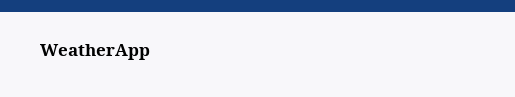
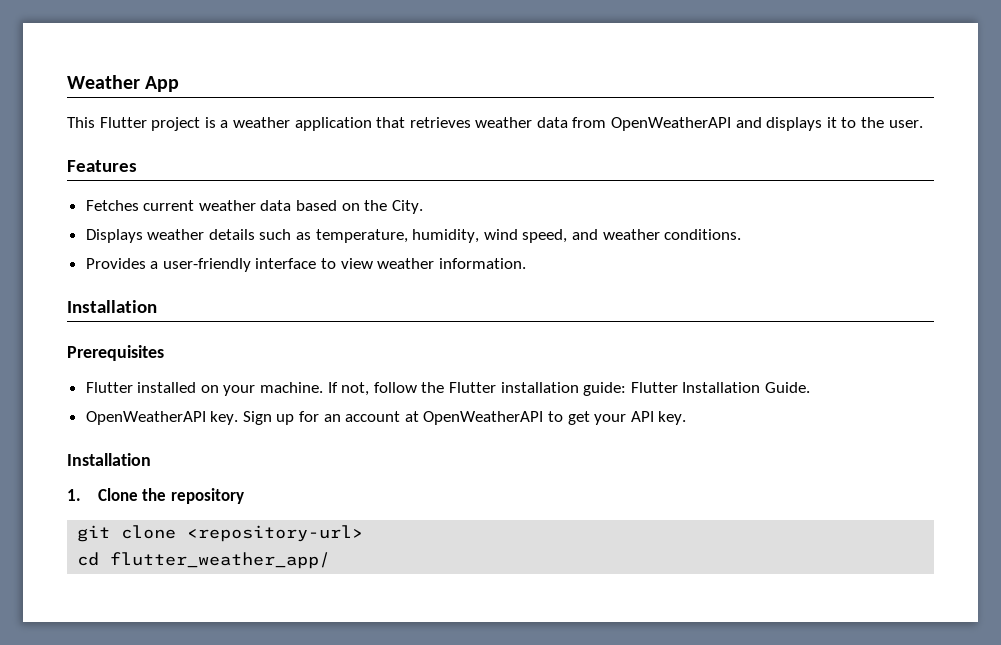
[40,44,150,60] WeatherApp -> [67,75,180,92] [67,117,923,131] [67,160,137,172] [85,200,423,214] [85,229,742,243] [85,258,526,272] [67,300,157,313] [67,345,164,361] [85,382,810,396] [85,411,687,425] [67,453,151,466] [67,488,244,504] [77,525,364,542] [77,552,331,569] Weather App // This Flutter project is a weather application that retrieves weather data from OpenWeatherAPI and displays it to the user. // Features // Fetches current weather data based on the City. // Displays weather details such as temperature, humidity, wind speed, and weather conditions. // Provides a user-friendly interface to view weather information. // Installation // Prerequisites // Flutter installed on your machine. If not, follow the Flutter installation guide: Flutter Installation Guide. // OpenWeatherAPI key. Sign up for an account at OpenWeatherAPI to get your API key. // Installation // 1. Clone the repository // git clone <repository-url> // cd flutter_weather_app/

